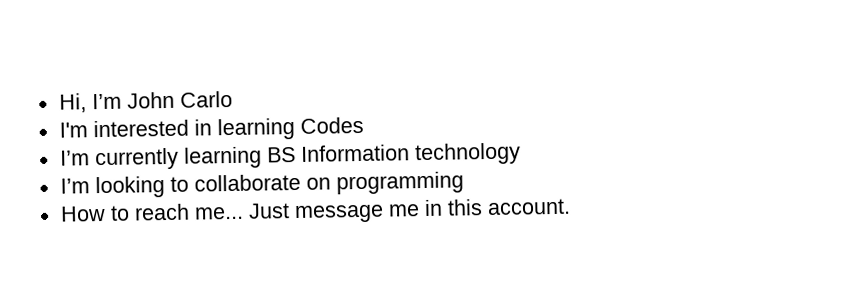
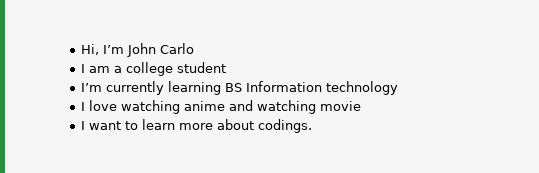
[58,116,364,141] I'm interested in learning Codes -> [80,62,226,76] I am a college student
[59,171,464,199] [59,198,571,224] I’m looking to collaborate on programming // How to reach me... Just message me in this account. -> [80,100,361,114] [80,119,312,133] I love watching anime and watching movie // I want to learn more about codings.

